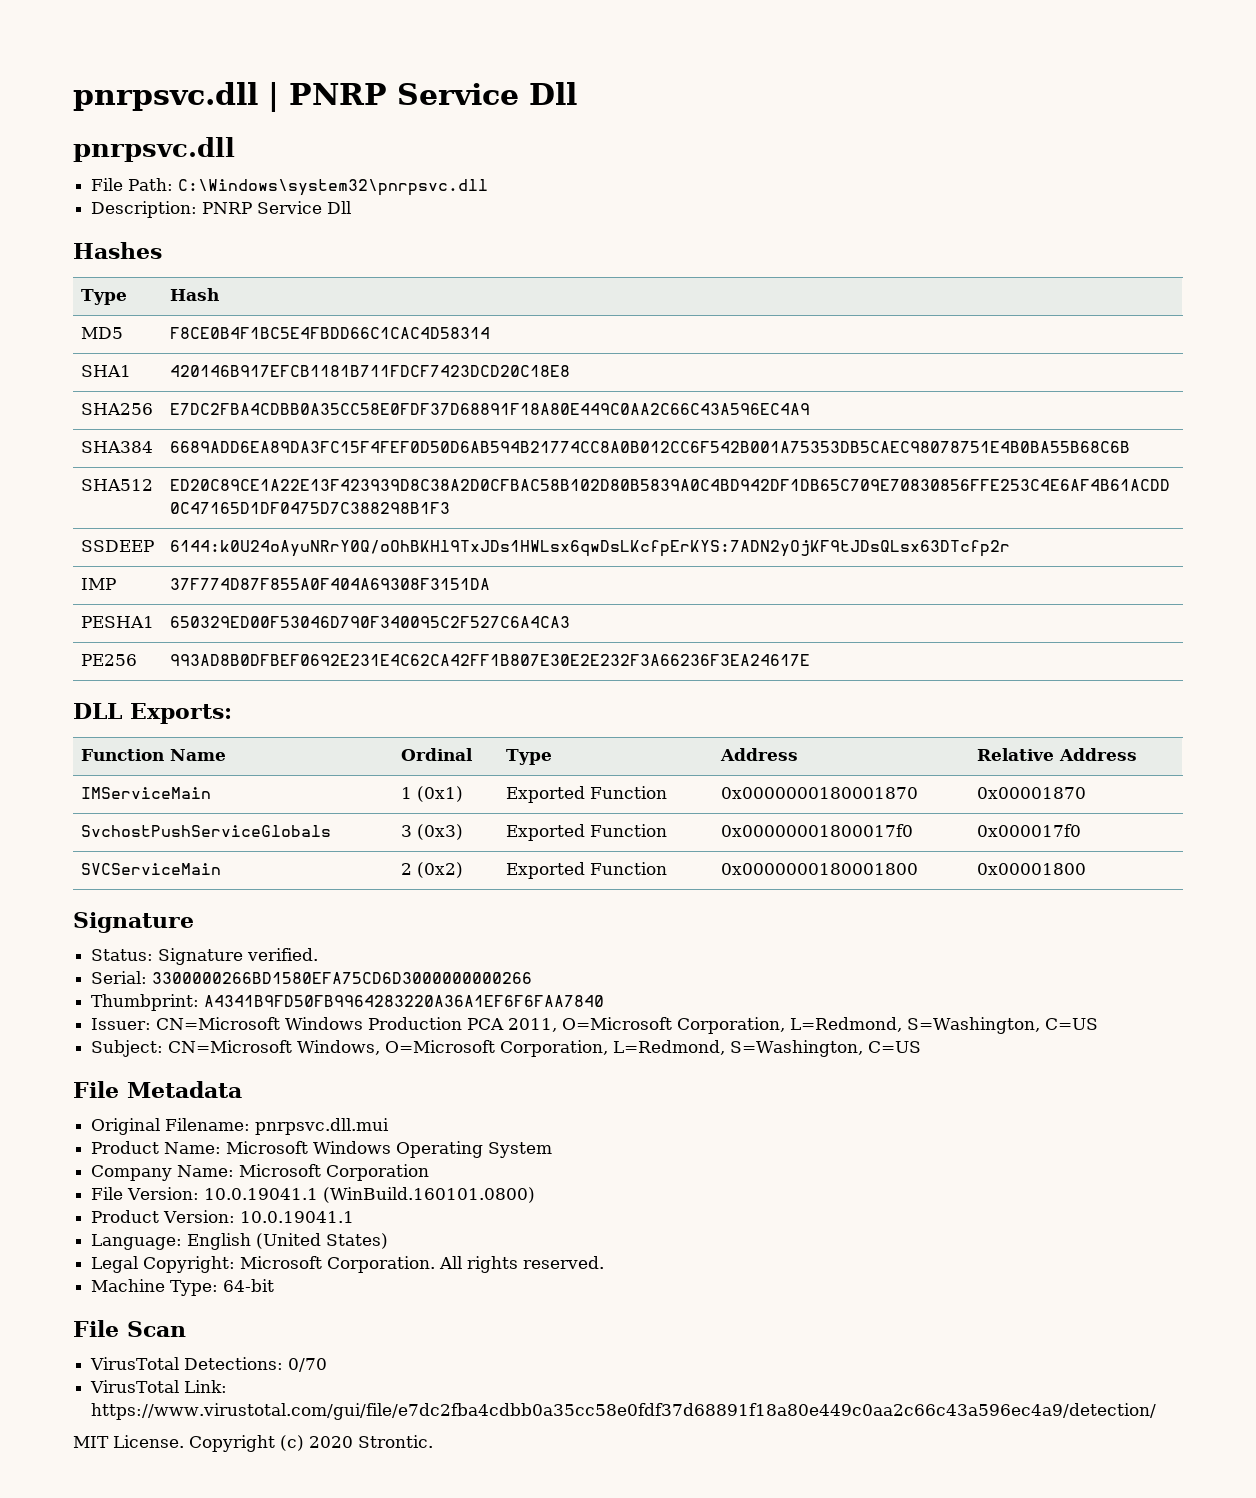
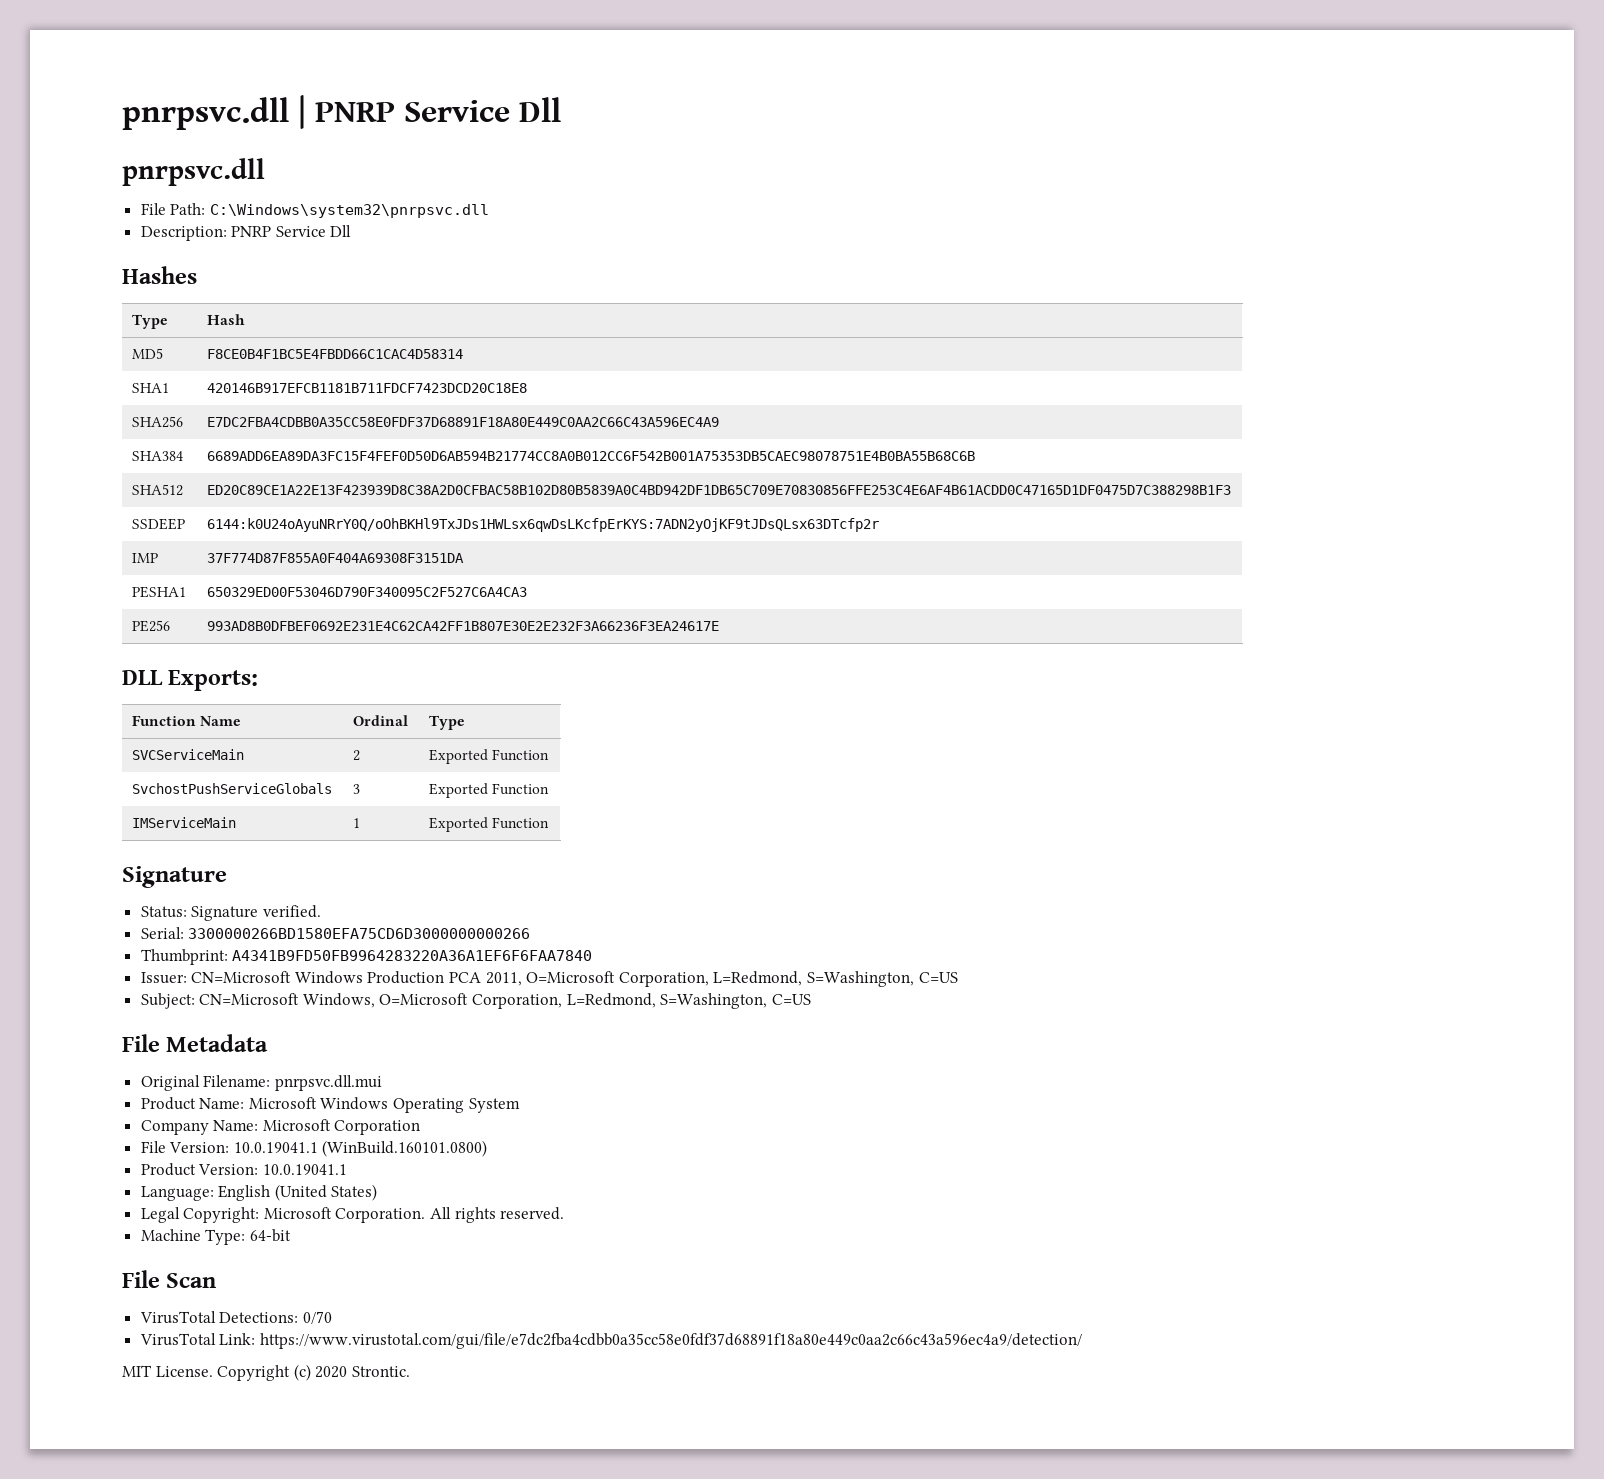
[719,748,798,761] [976,748,1137,761] | Address | Relative Address -> [132,749,245,760] [353,750,361,761] [429,749,550,764] [132,783,333,794] [353,784,361,794] [429,783,550,798] // SVCServiceMain | 2 | Exported Function // SvchostPushServiceGlobals | 3 | Exported Function
[416,786,463,802] [505,786,667,803] [720,787,918,799] [976,787,1086,799] [80,825,331,837] [400,824,463,840] [505,824,667,841] [720,824,913,837] [976,824,1081,837] [80,863,221,875] [400,862,463,878] [505,862,667,879] [720,863,918,875] [976,863,1086,875] (0x1) | Exported Function | 0x0000000180001870 | 0x00001870 // SvchostPushServiceGlobals | 3 (0x3) | Exported Function | 0x00000001800017f0 | 0x000017f0 // SVCServiceMain | 2 (0x2) | Exported Function | 0x0000000180001800 | 0x00001800 -> [429,817,550,832] | Exported Function

